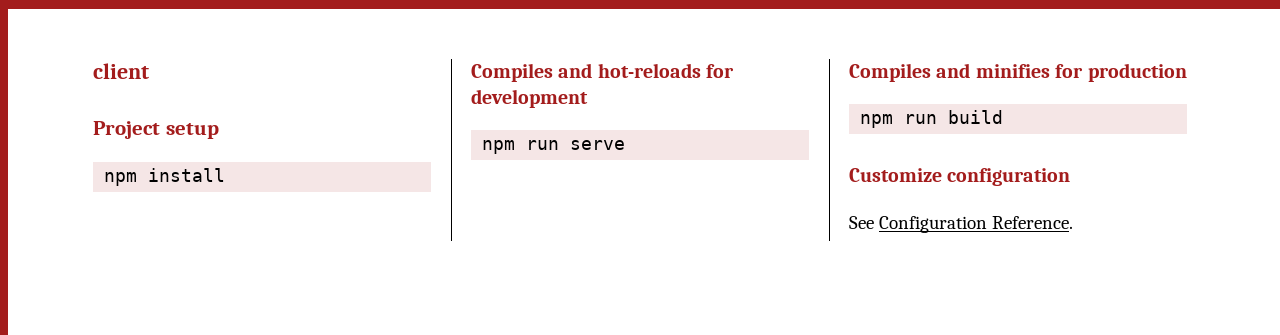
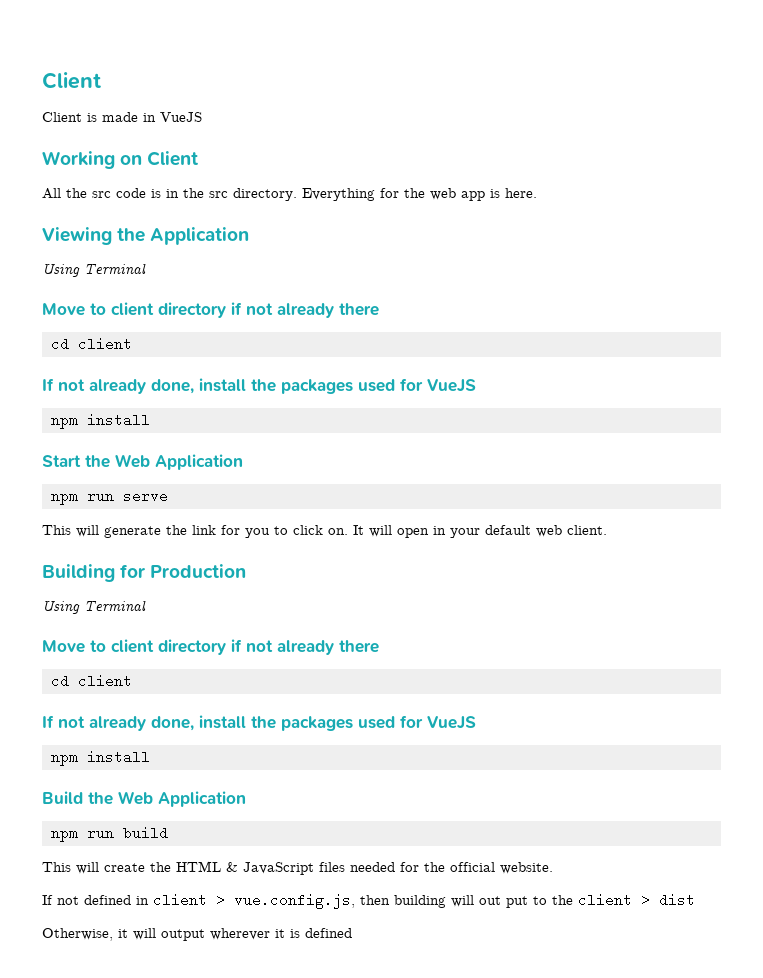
[93,63,149,79] [93,121,219,139] [104,168,226,186] [471,63,735,82] [471,89,588,108] [482,140,626,154] [849,63,1187,82] [860,110,1004,128] [849,168,1071,186] [849,216,1074,233] client // Project setup // npm install // Compiles and hot-reloads for development // npm run serve // Compiles and minifies for production // npm run build // Customize configuration // See Configuration Reference. -> [42,72,101,89] [42,112,202,122] [42,151,199,169] [42,188,537,201] [42,227,250,245] [42,263,146,277] [42,302,379,318] [51,337,132,351] [42,378,476,394] [51,413,150,429] [42,454,243,470] [51,489,168,505] [42,525,607,538] [42,564,247,582] [42,600,146,614] [42,639,379,655] [51,674,132,688] [42,715,476,731] [51,750,150,766] [42,791,246,807] [51,826,168,842] [42,861,553,875] [42,893,695,909] [42,928,352,941] Client // Client is made in VueJS // Working on Client // All the src code is in the src directory. Everything for the web app is here. // Viewing the Application // Using Terminal // Move to client directory if not already there // cd client // If not already done, install the packages used for VueJS // npm install // Start the Web Application // npm run serve // This will generate the link for you to click on. It will open in your default web client. // Building for Production // Using Terminal // Move to client directory if not already there // cd client // If not already done, install the packages used for VueJS // npm install // Build the Web Application // npm run build // This will create the HTML & JavaScript files needed for the official website. // If not defined in client > vue.config.js, then building will out put to the client > dist // Otherwise, it will output wherever it is defined

